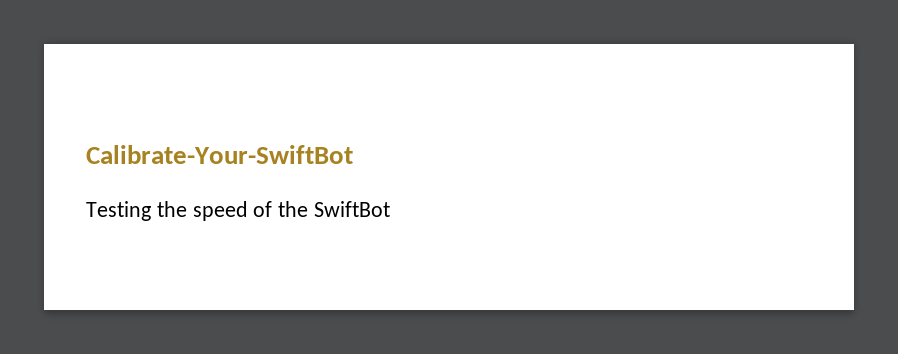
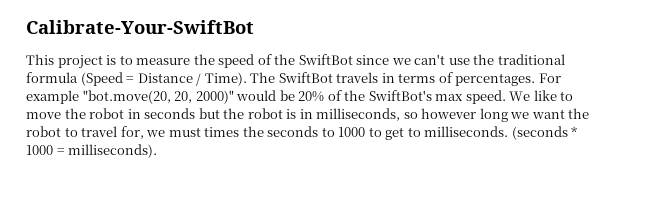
[86,201,151,221] Testing -> [26,54,191,69] This project is to measure
(391, 209) none -> [356,54,565,65] [26,72,561,86] [26,90,574,104] [26,108,590,122] [26,126,578,140] [26,144,158,158] since we can't use the traditional formula (Speed = Distance / Time). The SwiftBot travels in terms of percentages. For example "bot.move(20, 20, 2000)" would be 20% of the SwiftBot's max speed. We like to move the robot in seconds but the robot is in milliseconds, so however long we want the robot to travel for, we must times the seconds to 1000 to get to milliseconds. (seconds * 1000 = milliseconds).

